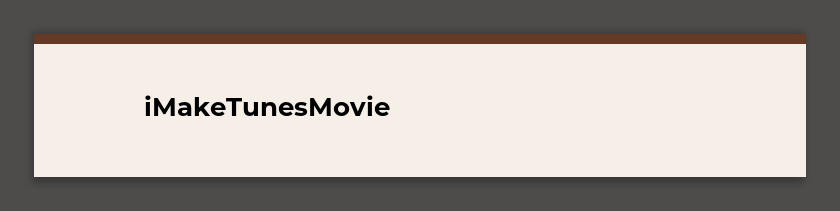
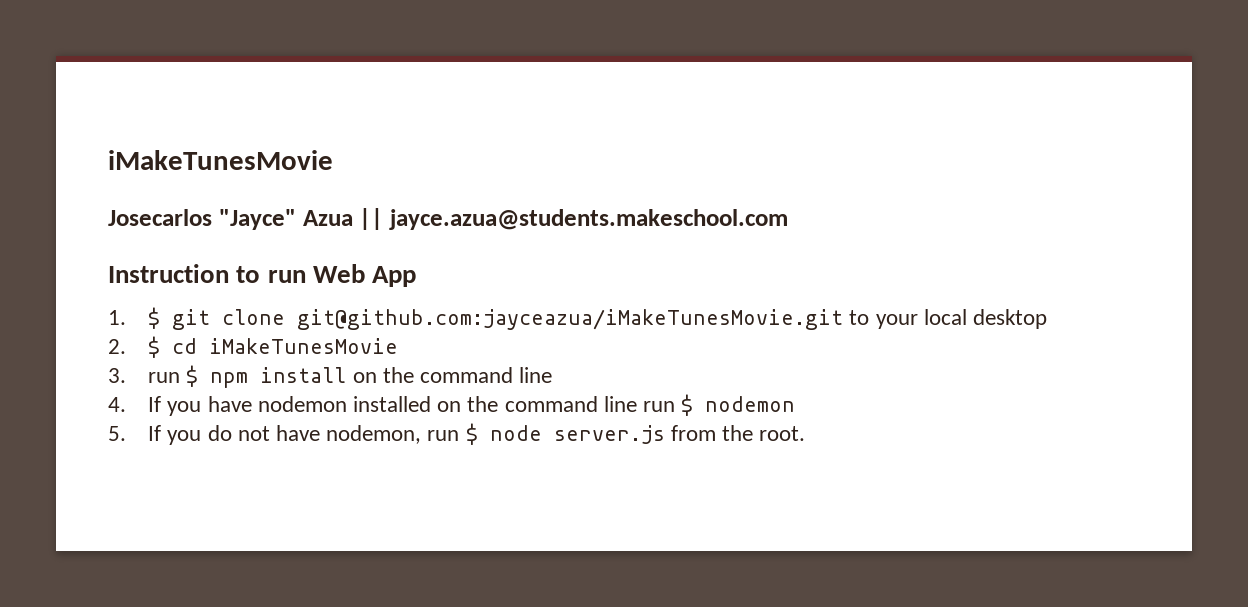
[144,95,390,116] iMakeTunesMovie -> [108,150,333,170] [108,208,788,230] [108,264,417,287] [108,307,1047,330] [108,336,399,358] [108,365,553,388] [108,394,796,416] [108,423,806,445] iMakeTunesMovie // Josecarlos "Jayce" Azua || jayce.azua@students.makeschool.com // Instruction to run Web App // 1. $ git clone git@github.com:jayceazua/iMakeTunesMovie.git to your local desktop // 2. $ cd iMakeTunesMovie // 3. run $ npm install on the command line // 4. If you have nodemon installed on the command line run $ nodemon // 5. If you do not have nodemon, run $ node server.js from the root.

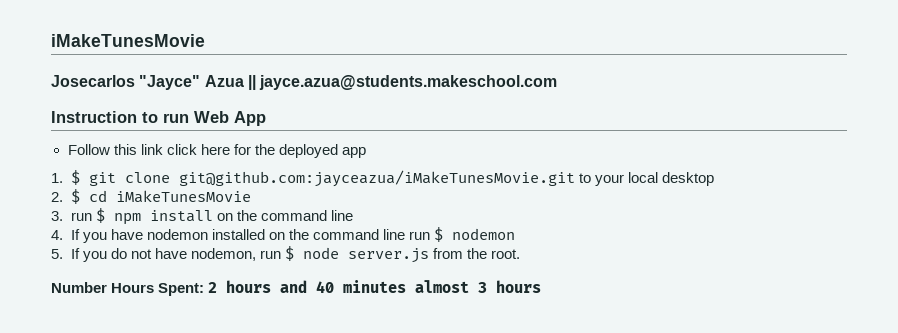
(417, 276) none -> [67,144,366,158] // Follow this link click here for the deployed app
(806, 433) none -> [51,280,542,296] // Number Hours Spent: 2 hours and 40 minutes almost 3 hours

